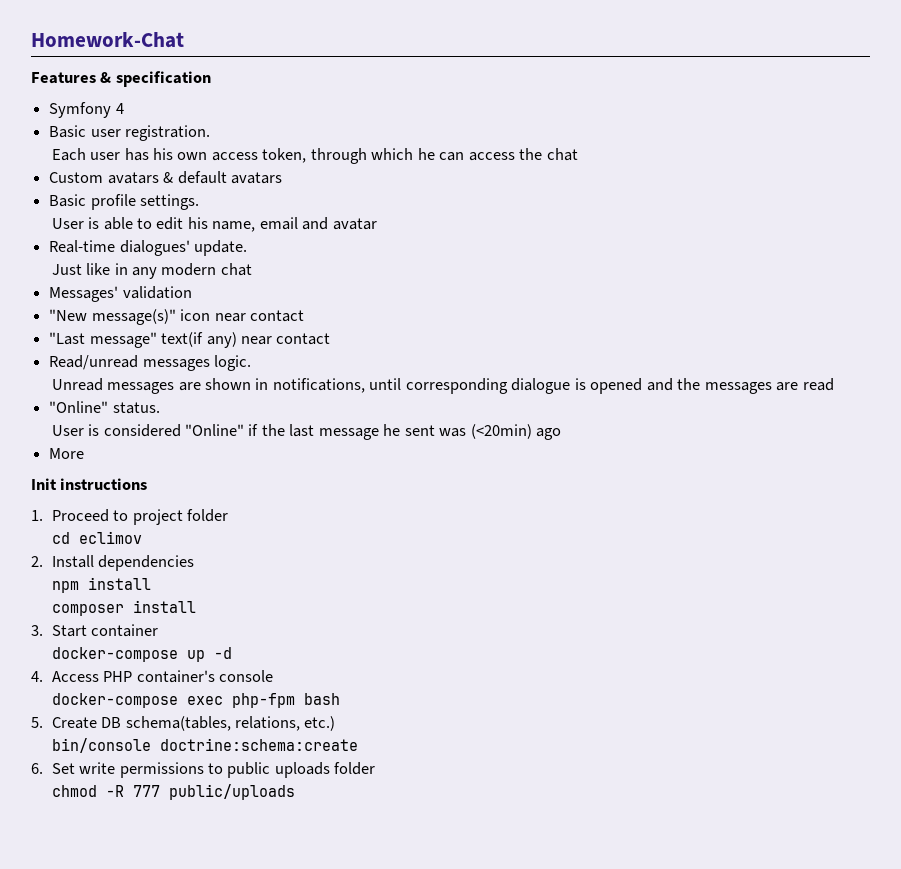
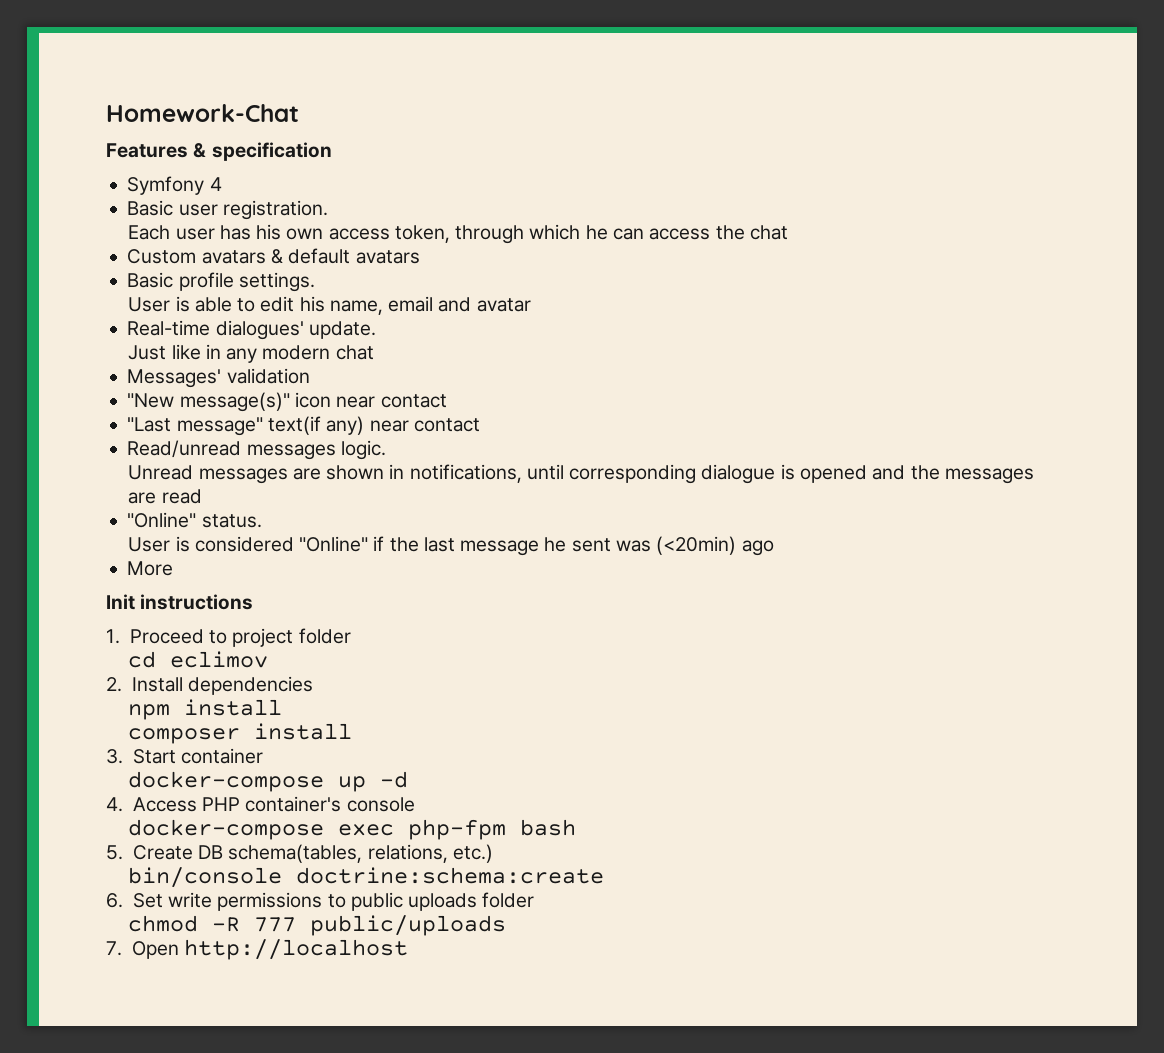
(295, 792) none -> [106,939,409,960] // 7. Open http://localhost

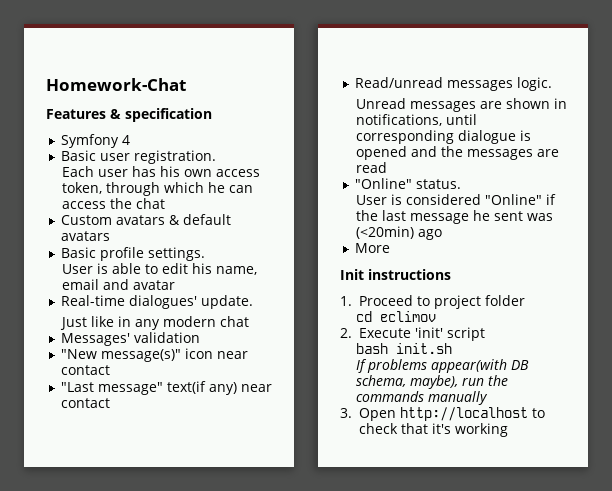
[131,676,314,695] [128,699,283,720] [128,723,353,744] [106,748,264,764] [128,771,409,792] [106,796,415,812] [128,819,577,840] [106,844,493,863] [128,867,605,888] [106,892,535,911] [128,915,507,936] [106,939,409,960] Install dependencies // npm install // composer install // 3. Start container // docker-compose up -d // 4. Access PHP container's console // docker-compose exec php-fpm bash // 5. Create DB schema(tables, relations, etc.) // bin/console doctrine:schema:create // 6. Set write permissions to public uploads folder // chmod -R 777 public/uploads // 7. Open http://localhost -> [358,327,485,341] [355,343,452,354] [355,359,529,373] [355,375,508,389] [355,391,488,405] [340,407,545,421] [358,423,508,437] Execute 'init' script // bash init.sh // If problems appear(with DB schema, maybe), run the commands manually // 3. Open http://localhost to check that it's working

